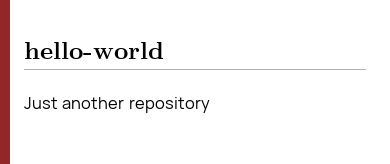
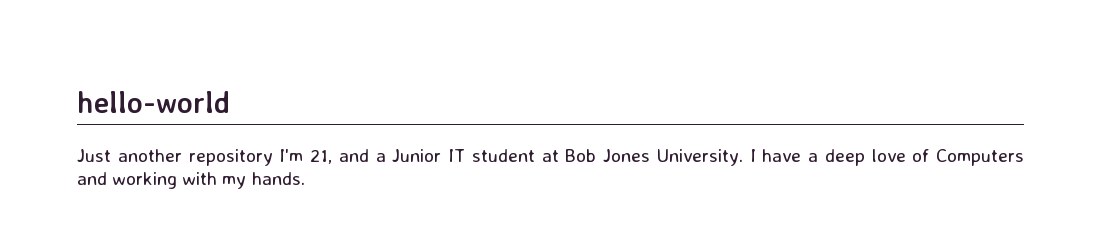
(210, 105) none -> [279,149,1024,166] [77,172,305,189] I'm 21, and a Junior IT student at Bob Jones University. I have a deep love of Computers and working with my hands.

